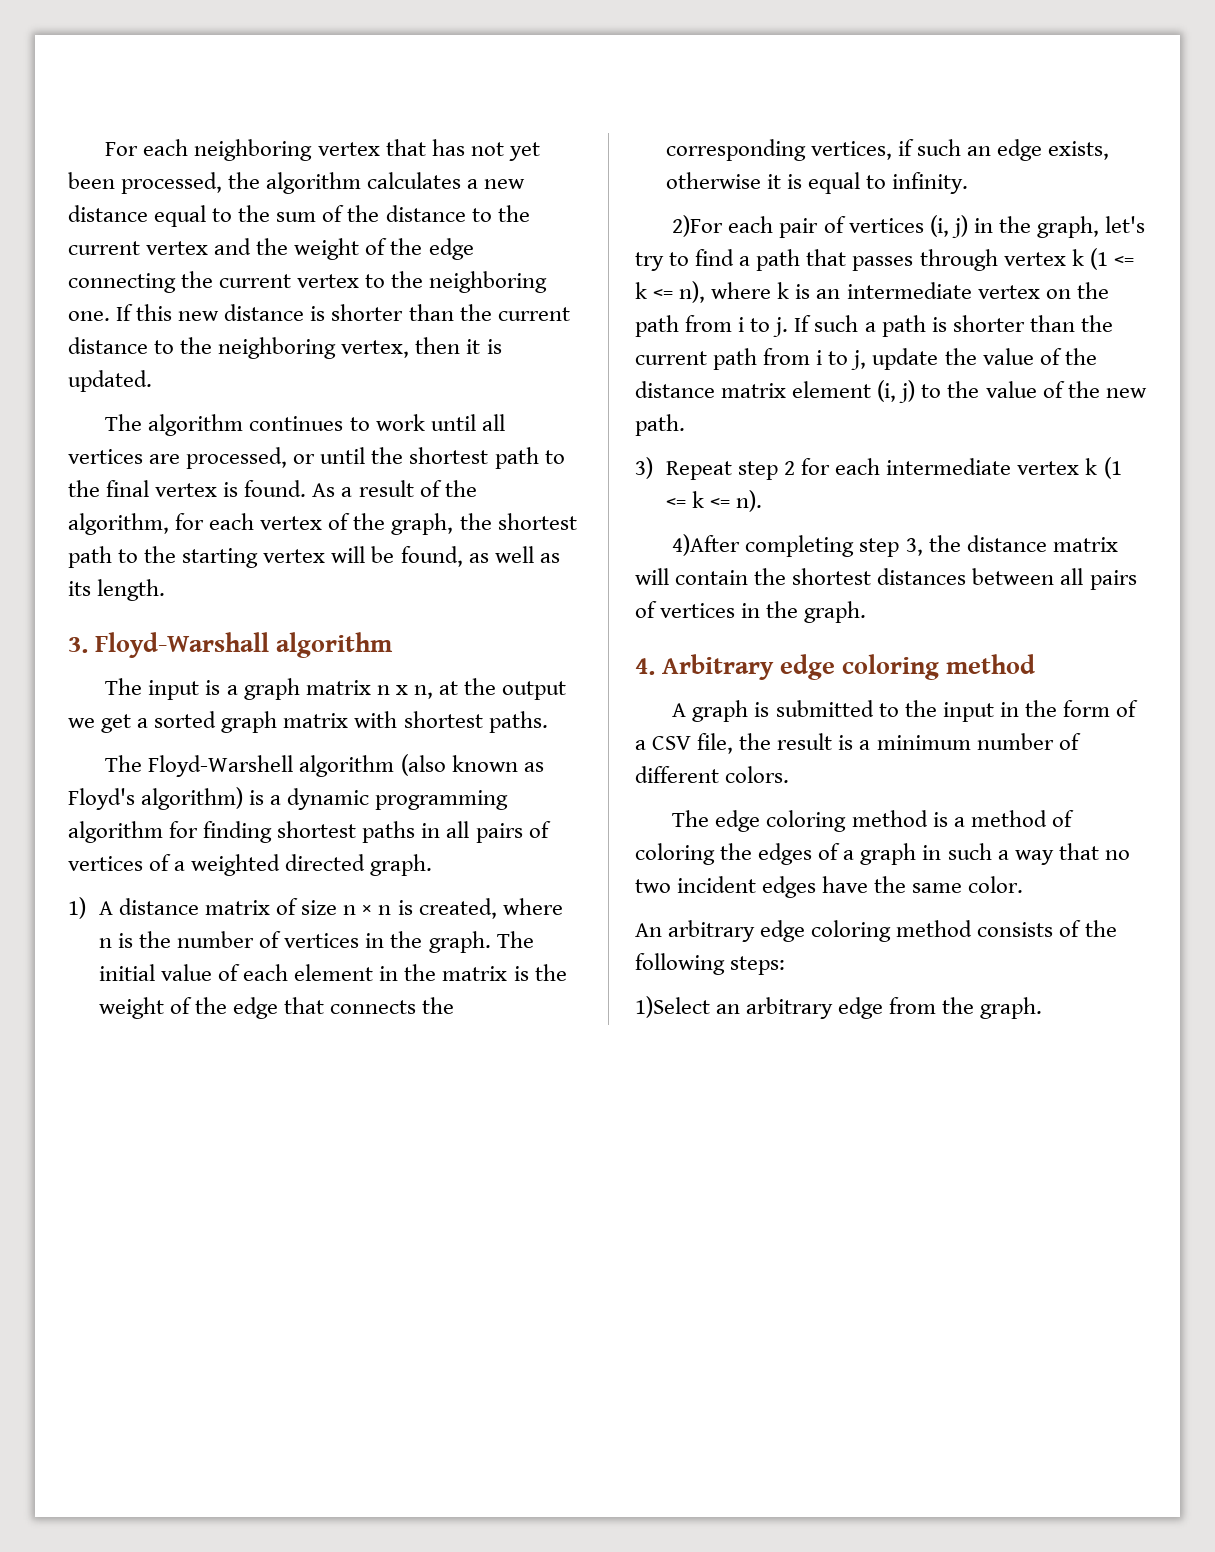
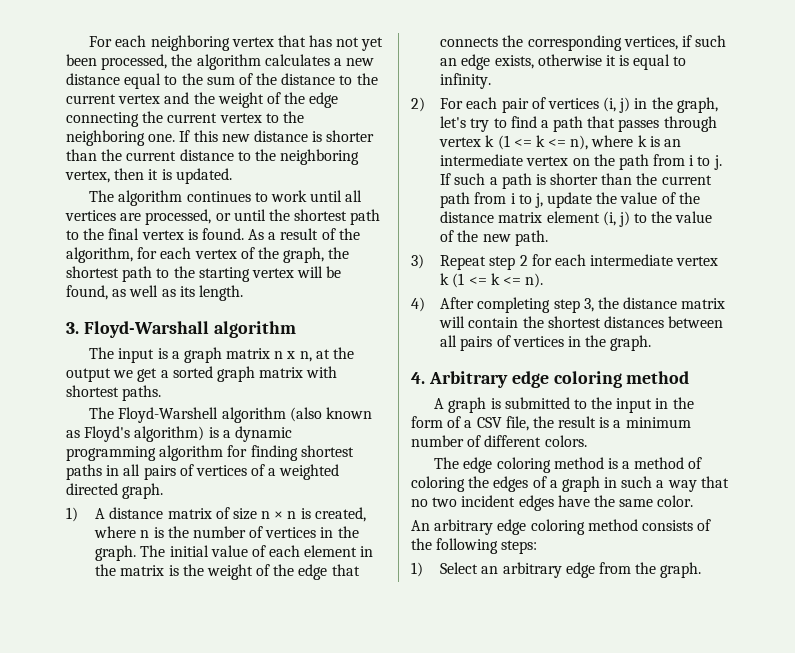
[672,215,724,237] 2)For -> [411,97,464,112] 2) For
[672,534,741,556] 4)After -> [411,297,475,312] 4) After
[635,996,710,1018] 1)Select -> [411,562,479,577] 1) Select

